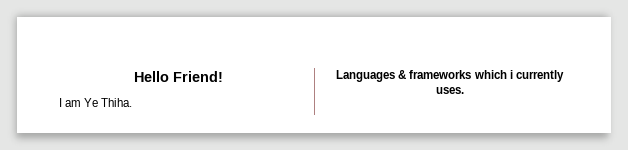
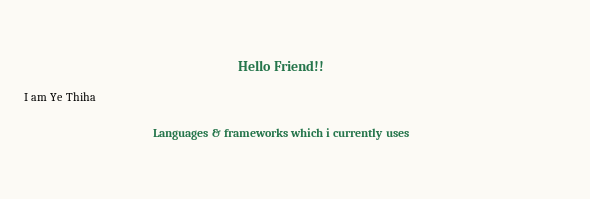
[173,71,223,82] Friend! -> [273,60,324,71] Friend!!
[101,98,133,107] Thiha. -> [65,92,96,101] Thiha
[435,87,464,94] uses. -> [385,131,409,137] uses

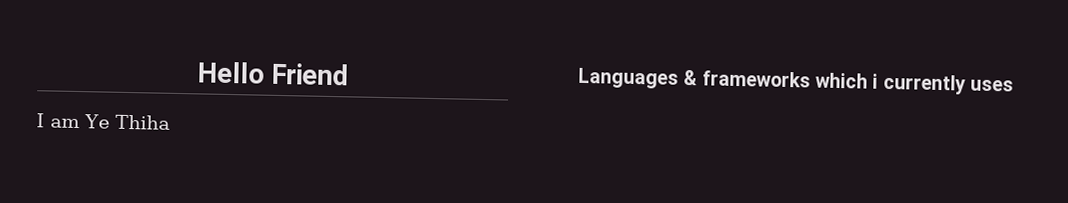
[273,60,324,71] Friend!! -> [271,62,350,86] Friend

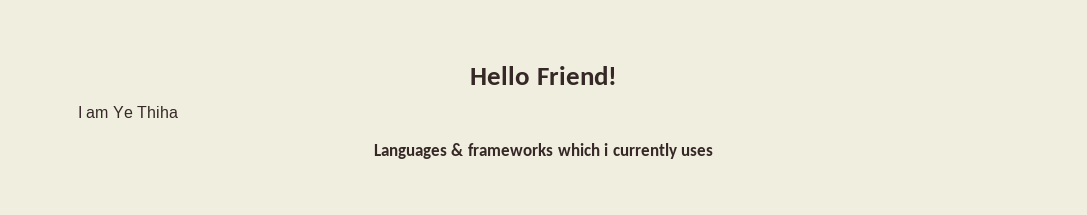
[271,62,350,86] Friend -> [537,66,618,85] Friend!

